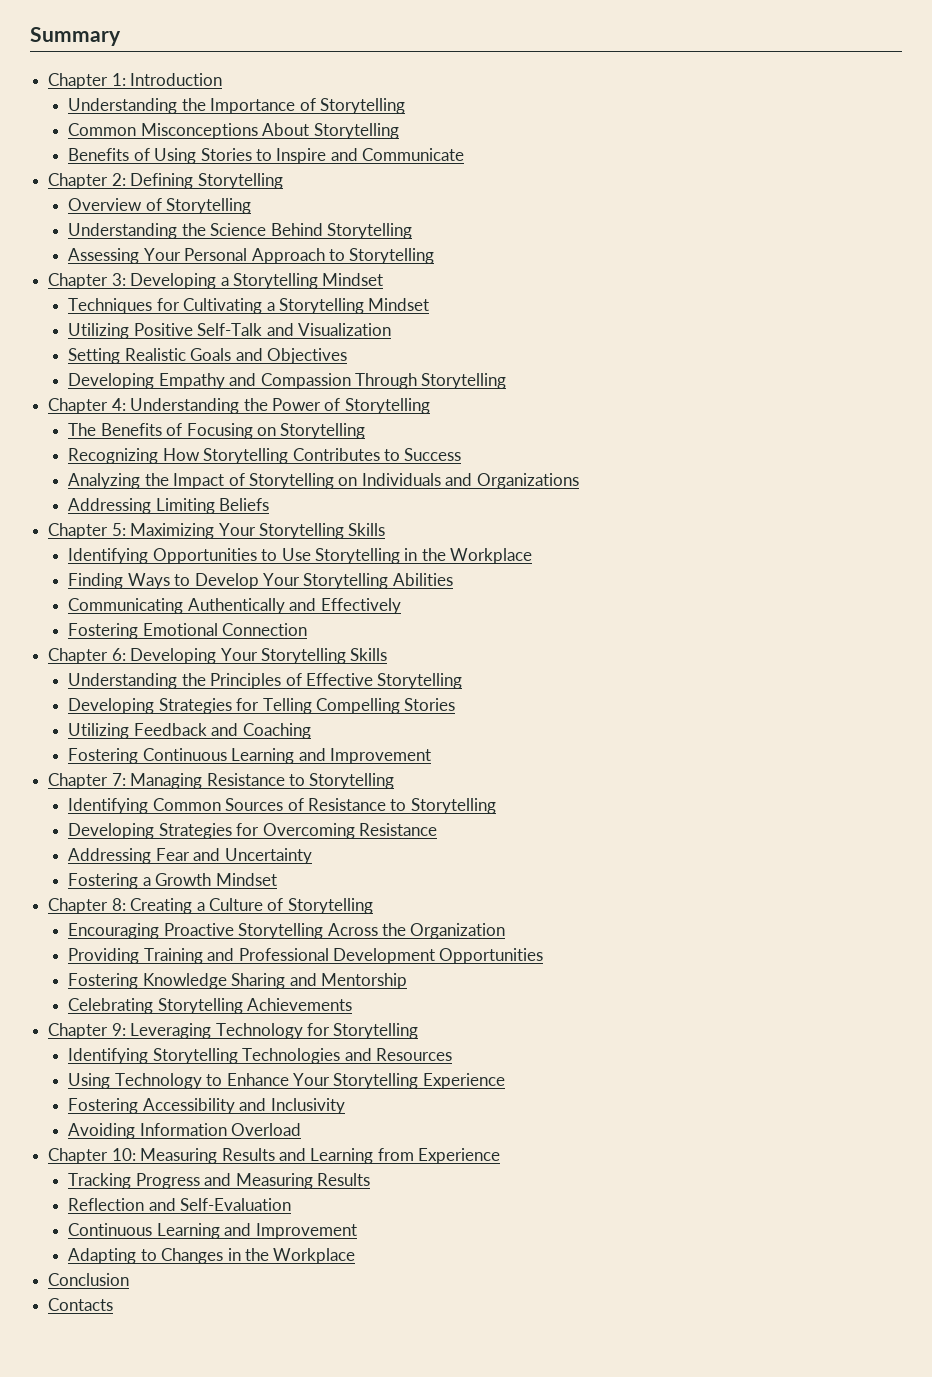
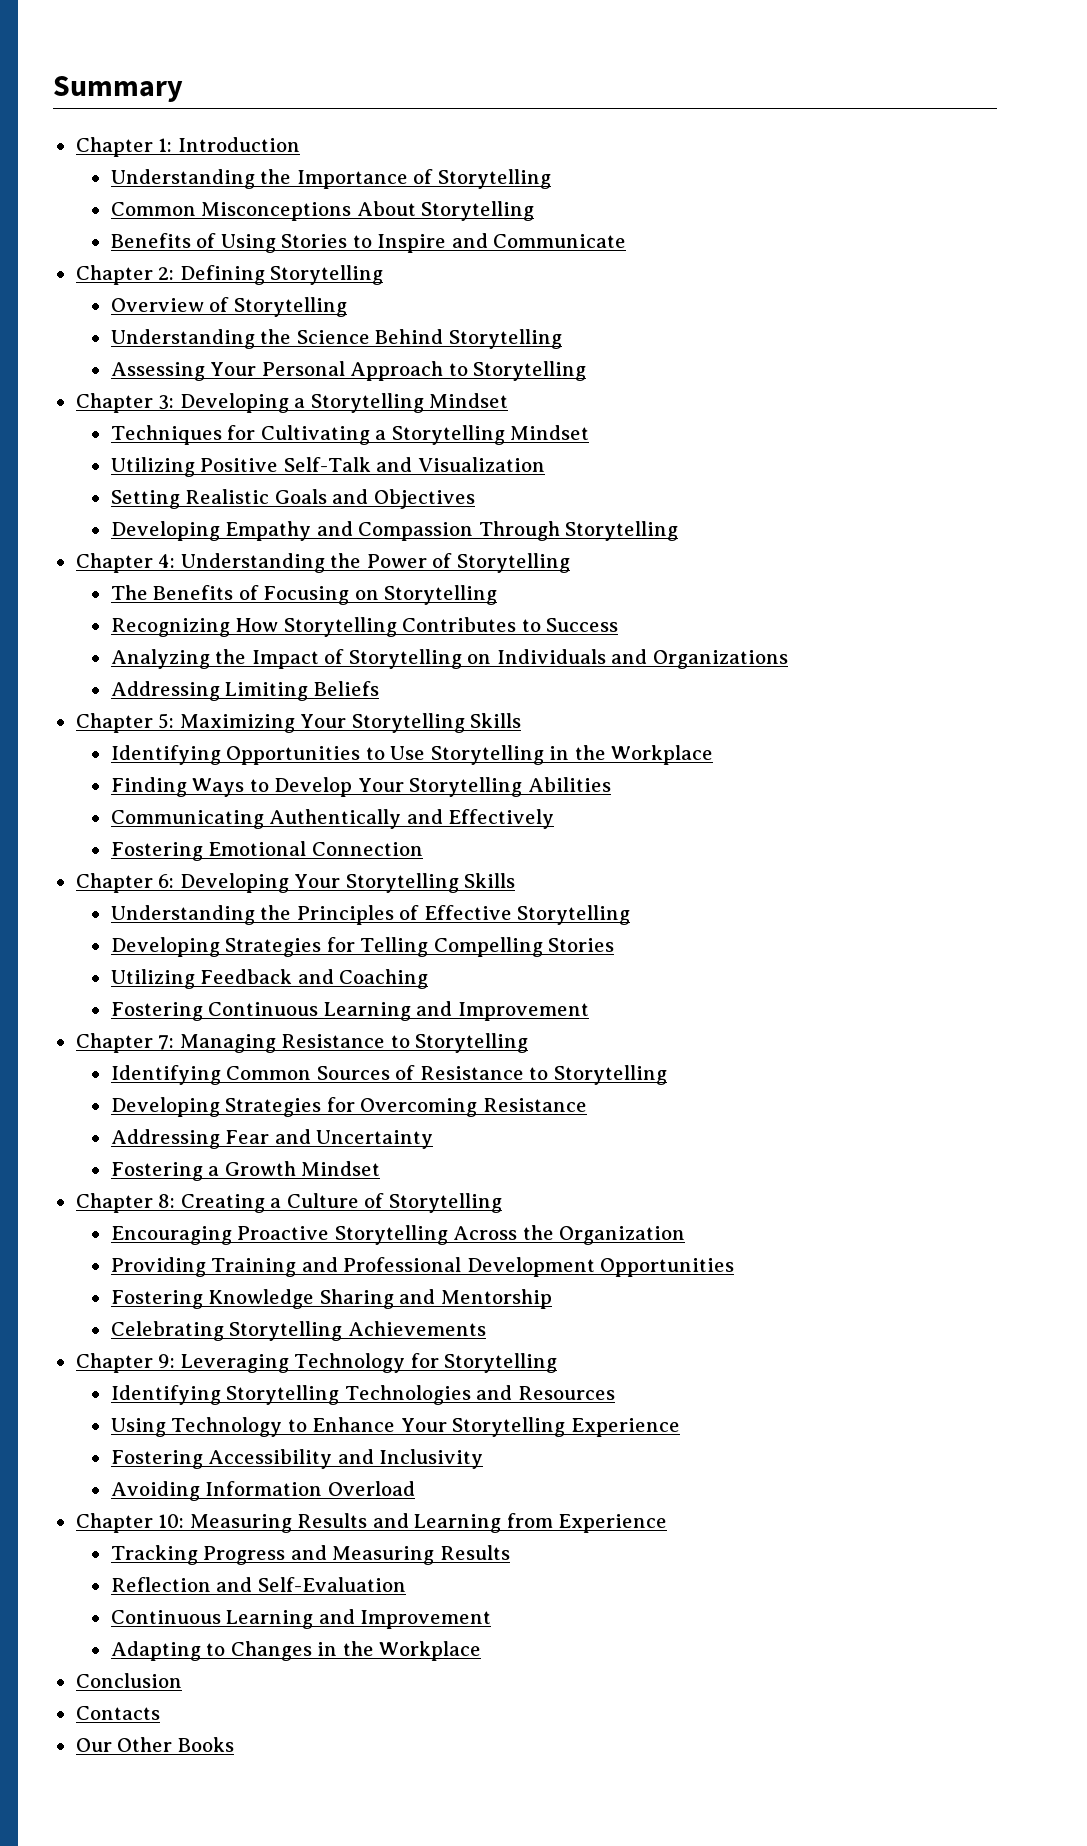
(114, 1304) none -> [75,1737,234,1752] // Our Other Books

